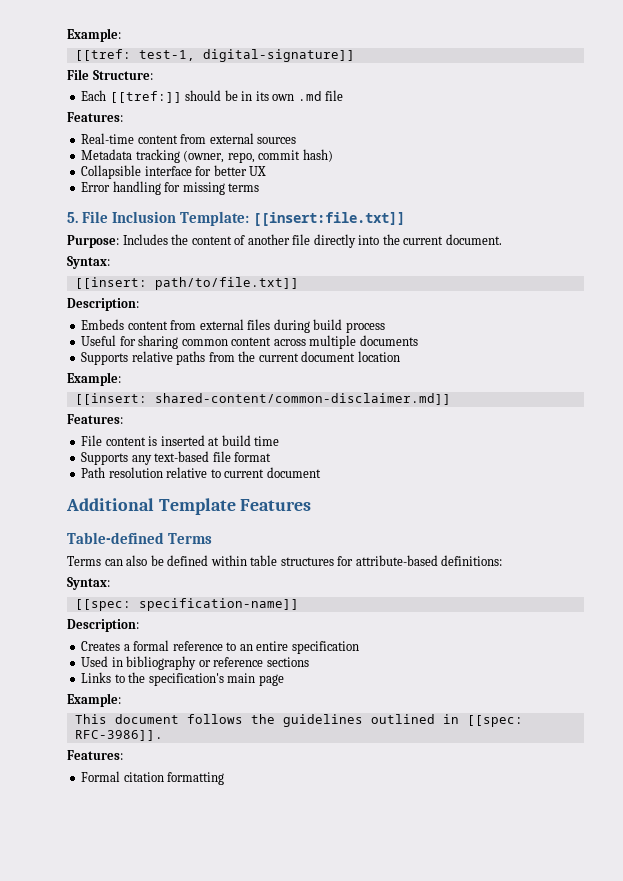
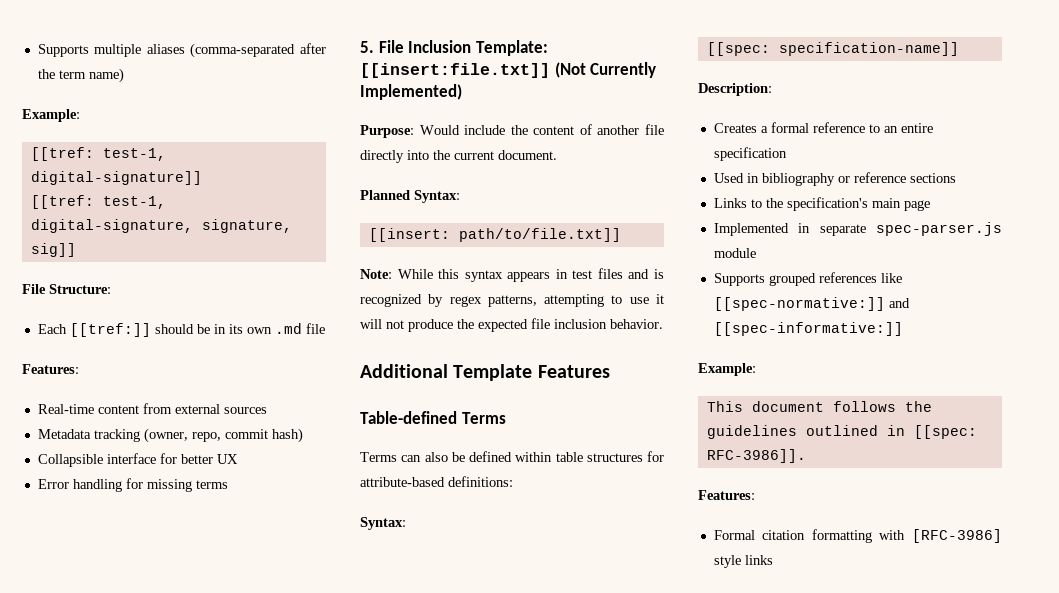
(67, 35) none -> [37,43,326,58] [37,68,124,83] Supports multiple aliases (comma-separated after the term name) //
(355, 55) none -> [30,195,166,209] [30,219,292,233] [30,243,76,257] // [[tref: test-1, digital-signature, signature, sig]]
(406, 219) none -> [554,62,657,78] [360,84,462,100] (Not Currently Implemented)
[122,234,168,245] Includes -> [419,125,506,135] Would include
(502, 239) none -> [360,190,410,200] Planned
[67,298,139,311] [81,319,385,333] [81,335,418,349] [81,351,400,365] [67,372,121,386] [74,393,451,405] [67,414,123,424] [81,435,280,446] [81,451,272,465] [81,467,321,478] Description: // Embeds content from external files during build process // Useful for sharing common content across multiple documents // Supports relative paths from the current document location // Example: // [[insert: shared-content/common-disclaimer.md]] // Features: // File content is inserted at build time // Supports any text-based file format // Path resolution relative to current document -> [360,268,664,282] [360,294,664,307] [360,318,663,332] Note: While this syntax appears in test files and is recognized by regex patterns, attempting to use it will not produce the expected file inclusion behavior.
(284, 680) none -> [713,222,1002,236] [713,248,756,258] [713,272,902,286] [713,297,910,311] [713,322,903,336] // Implemented in separate spec-parser.js module // Supports grouped references like [[spec-normative:]] and [[spec-informative:]]
(225, 778) none -> [879,529,1002,543] [713,555,773,568] with [RFC-3986] style links

